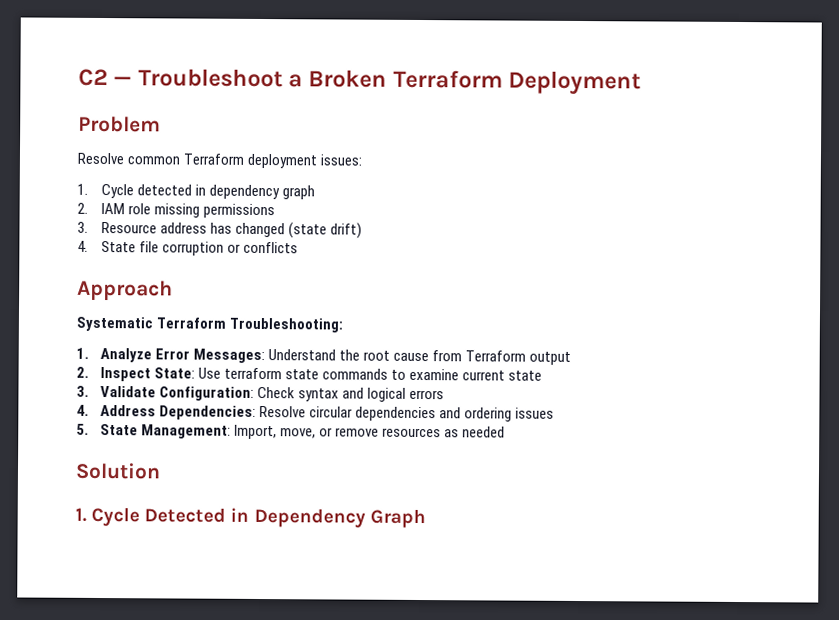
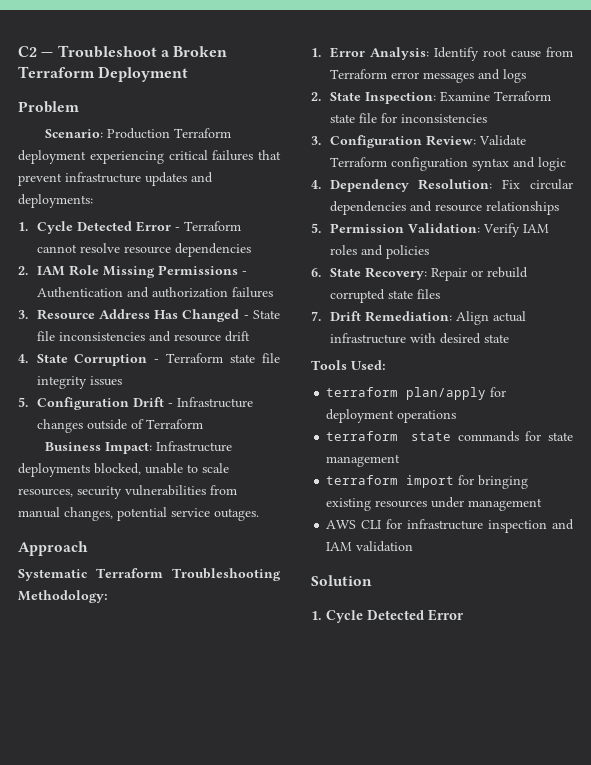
[77,152,363,169] [77,183,316,200] [77,202,276,219] [77,221,363,239] [77,240,299,256] Resolve common Terraform deployment issues: // 1. Cycle detected in dependency graph // 2. IAM role missing permissions // 3. Resource address has changed (state drift) // 4. State file corruption or conflicts -> [45,128,232,139] [18,150,281,164] [18,172,213,186] [18,194,93,208] [18,221,241,234] [36,243,251,257] [18,265,247,278] [36,287,273,298] [18,309,281,322] [36,331,250,342] [18,353,280,366] [36,376,122,389] [18,397,253,410] [36,419,203,433] [45,441,233,454] [18,463,229,477] [18,485,237,499] [18,507,259,521] Scenario: Production Terraform deployment experiencing critical failures that prevent infrastructure updates and deployments: // 1. Cycle Detected Error - Terraform cannot resolve resource dependencies // 2. IAM Role Missing Permissions - Authentication and authorization failures // 3. Resource Address Has Changed - State file inconsistencies and resource drift // 4. State Corruption - Terraform state file integrity issues // 5. Configuration Drift - Infrastructure changes outside of Terraform // Business Impact: Infrastructure deployments blocked, unable to scale resources, security vulnerabilities from manual changes, potential service outages.
[229,317,344,333] [76,347,572,365] [76,366,543,382] [76,385,445,402] [76,404,555,422] [76,423,506,440] Troubleshooting: // 1. Analyze Error Messages: Understand the root cause from Terraform output // 2. Inspect State: Use terraform state commands to examine current state // 3. Validate Configuration: Check syntax and logical errors // 4. Address Dependencies: Resolve circular dependencies and ordering issues // 5. State Management: Import, move, or remove resources as needed -> [172,568,281,581] [18,590,108,603] [311,47,573,61] [329,69,526,83] [311,91,551,104] [329,113,487,123] [311,135,526,148] [329,157,566,171] [311,179,573,192] [329,201,559,215] [311,223,549,237] [329,245,429,259] [311,267,528,281] [329,289,440,303] [311,311,526,325] [329,333,509,344] [311,360,386,370] [326,387,507,400] [326,409,457,423] [326,431,573,442] [326,454,401,467] [326,475,529,489] [326,497,543,511] [326,519,574,533] [326,541,414,552] Troubleshooting Methodology: // 1. Error Analysis: Identify root cause from Terraform error messages and logs // 2. State Inspection: Examine Terraform state file for inconsistencies // 3. Configuration Review: Validate Terraform configuration syntax and logic // 4. Dependency Resolution: Fix circular dependencies and resource relationships // 5. Permission Validation: Verify IAM roles and policies // 6. State Recovery: Repair or rebuild corrupted state files // 7. Drift Remediation: Align actual infrastructure with desired state // Tools Used: // terraform plan/apply for deployment operations // terraform state commands for state management // terraform import for bringing existing resources under management // AWS CLI for infrastructure inspection and IAM validation
[230,507,426,529] in Dependency Graph -> [428,609,464,621] Error

